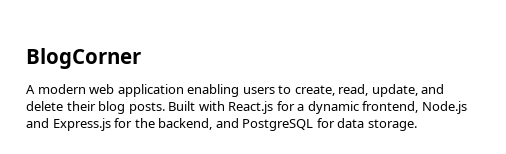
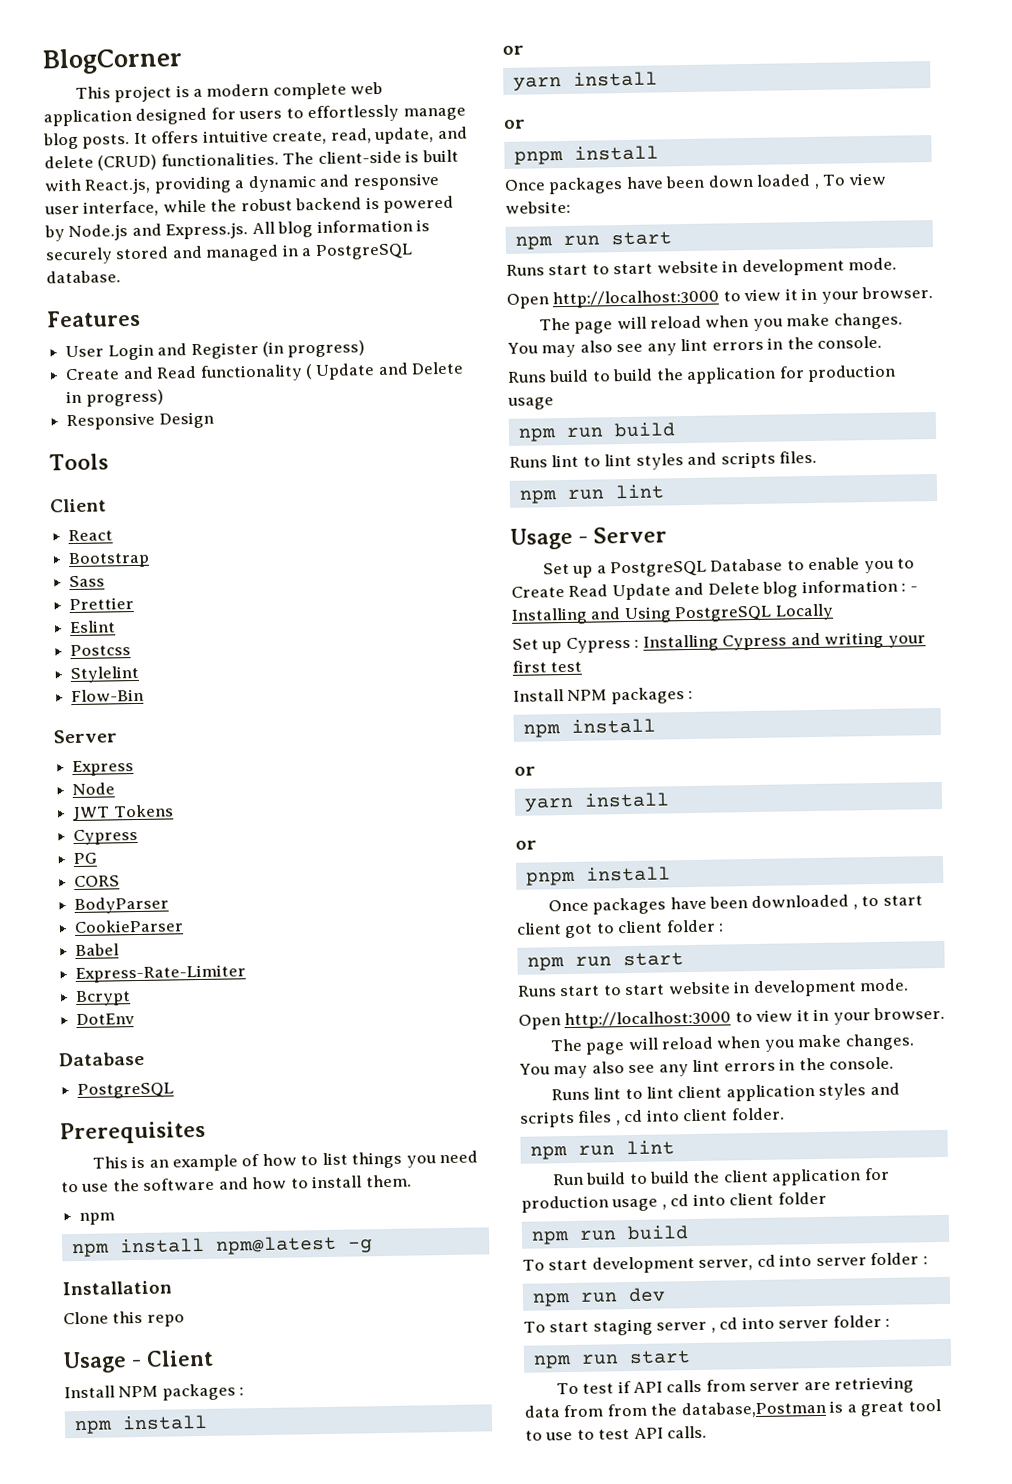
[26,84,292,97] A modern web application enabling users to -> [74,81,384,103] [43,104,466,127] [43,129,269,150] This project is a modern complete web application designed for users to effortlessly manage blog posts. It offers intuitive
[66,101,467,114] [26,118,417,131] their blog posts. Built with React.js for a dynamic frontend, Node.js and Express.js for the backend, and PostgreSQL for data storage. -> [97,149,459,171] [44,173,440,195] [44,195,455,217] [44,219,431,242] [45,243,413,265] [46,270,121,284] [46,309,141,328] [65,340,366,361] [65,361,465,382] [66,389,164,407] [66,411,214,431] [49,453,109,471] [50,498,107,513] [68,529,114,542] [68,551,151,569] [69,575,106,588] [69,597,135,611] [69,620,117,634] [70,644,132,657] [70,665,140,684] [71,688,145,703] [53,729,117,744] [72,760,135,777] [72,782,116,796] [72,804,174,822] [73,828,139,846] [73,852,98,865] [74,875,121,888] [74,896,170,915] [74,919,185,934] [75,943,120,957] [75,964,247,984] [75,990,132,1007] [76,1013,136,1026] [58,1051,145,1067] [77,1082,175,1099] [60,1120,206,1145] [91,1150,479,1172] [61,1174,412,1193] [79,1212,116,1225] [71,1235,373,1258] [62,1280,172,1296] [63,1310,185,1327] [63,1349,214,1374] [64,1383,245,1401] [73,1414,208,1435] [502,45,524,55] [512,71,658,91] [503,119,526,129] [513,145,659,165] [504,172,887,195] [505,200,571,214] [514,231,672,250] [506,257,898,277] [506,285,934,309] [538,312,903,334] [507,335,883,358] [507,364,897,385] [507,397,554,410] [517,422,676,442] [509,450,818,470] [518,484,665,504] [510,526,667,550] [542,557,916,578] [511,579,918,601] [511,603,834,625] [512,631,926,654] [512,660,583,673] [513,687,694,705] [522,718,656,738] [514,766,536,776] [523,792,670,812] [515,840,537,850] [525,866,671,886] [547,894,923,915] [516,919,725,939] [526,952,684,971] [517,978,910,998] [518,1006,946,1030] [549,1033,915,1055] [519,1056,895,1079] [550,1082,900,1102] [520,1107,785,1128] [529,1140,675,1160] [552,1167,890,1186] [521,1191,827,1213] [530,1225,689,1245] [522,1252,928,1274] [531,1287,666,1307] [523,1314,891,1336] [532,1350,691,1369] [555,1376,915,1395] [524,1399,941,1419] [525,1425,708,1441] (CRUD) functionalities. The client-side is built with React.js, providing a dynamic and responsive user interface, while the robust backend is powered by Node.js and Express.js. All blog information is securely stored and managed in a PostgreSQL database. // Features // User Login and Register (in progress) // Create and Read functionality ( Update and Delete in progress) // Responsive Design // Tools // Client // React // Bootstrap // Sass // Prettier // Eslint // Postcss // Stylelint // Flow-Bin // Server // Express // Node // JWT Tokens // Cypress // PG // CORS // BodyParser // CookieParser // Babel // Express-Rate-Limiter // Bcrypt // DotEnv // Database // PostgreSQL // Prerequisites // This is an example of how to list things you need to use the software and how to install them. // npm // npm install npm@latest -g // Installation // Clone this repo // Usage - Client // Install NPM packages : // npm install // or // yarn install // or // pnpm install // Once packages have been down loaded , To view website: // npm run start // Runs start to start website in development mode. // Open http://localhost:3000 to view it in your browser. // The page will reload when you make changes. You may also see any lint errors in the console. // Runs build to build the application for production usage // npm run build // Runs lint to lint styles and scripts files. // npm run lint // Usage - Server // Set up a PostgreSQL Database to enable you to Create Read Update and Delete blog information : - Installing and Using PostgreSQL Locally // Set up Cypress : Installing Cypress and writing your first test // Install NPM packages : // npm install // or // yarn install // or // pnpm install // Once packages have been downloaded , to start client got to client folder : // npm run start // Runs start to start website in development mode. // Open http://localhost:3000 to view it in your browser. // The page will reload when you make changes. You may also see any lint errors in the console. // Runs lint to lint client application styles and scripts files , cd into client folder. // npm run lint // Run build to build the client application for production usage , cd into client folder // npm run build // To start development server, cd into server folder : // npm run dev // To start staging server , cd into server folder : // npm run start // To test if API calls from server are retrieving data from from the database,Postman is a great tool to use to test API calls.

